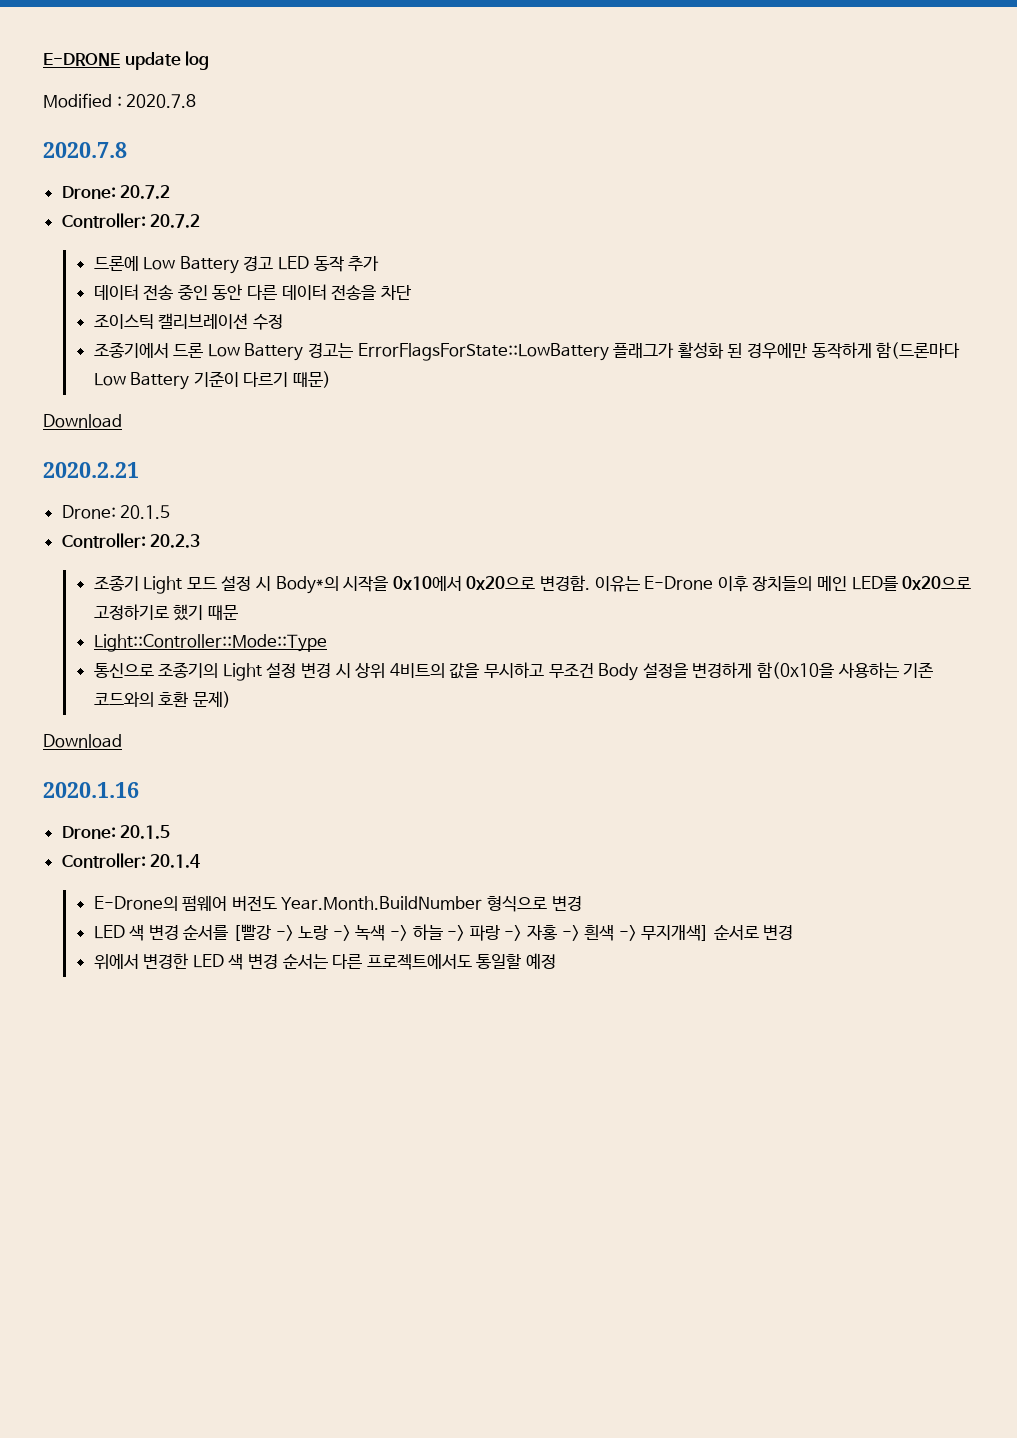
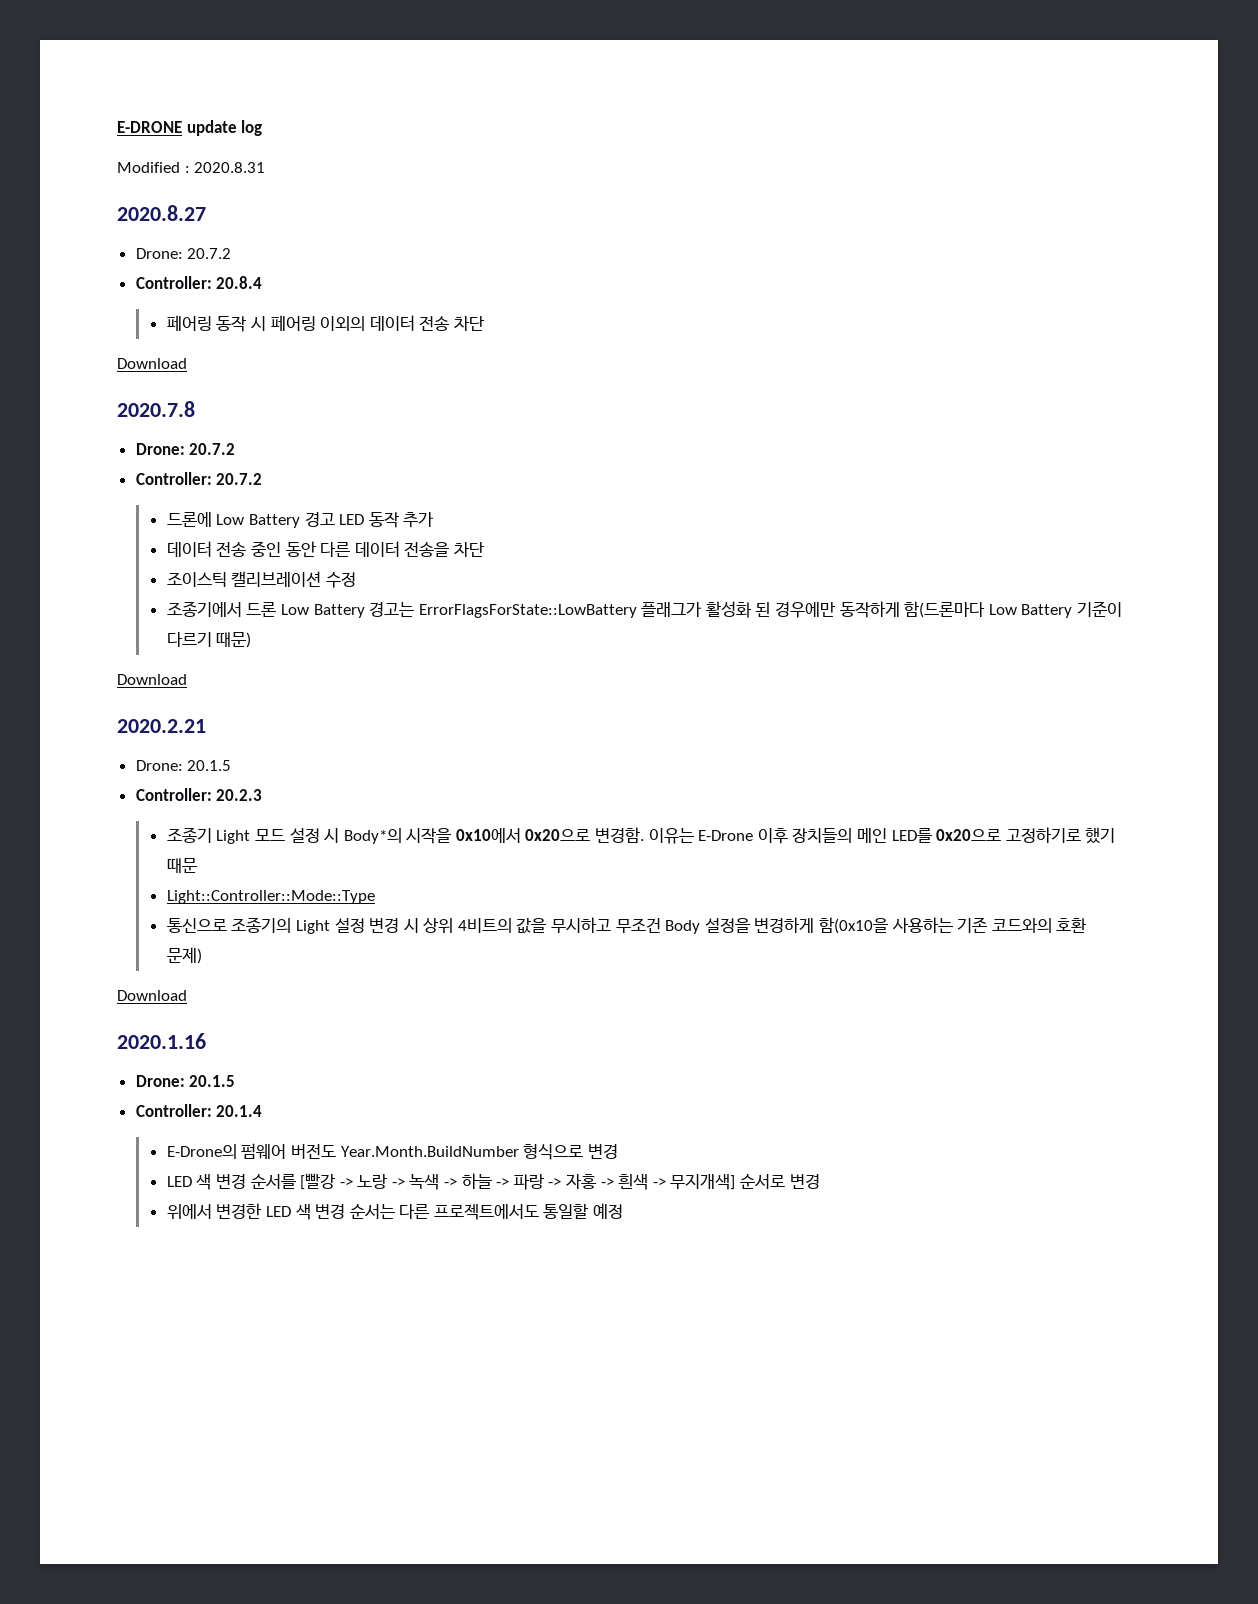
[126,94,197,108] 2020.7.8 -> [194,162,266,173] [117,205,206,221] [135,248,232,259] [135,276,263,289] [166,315,484,332] [117,358,187,369] 2020.8.31 // 2020.8.27 // Drone: 20.7.2 // Controller: 20.8.4 // 페어링 동작 시 페어링 이외의 데이터 전송 차단 // Download

